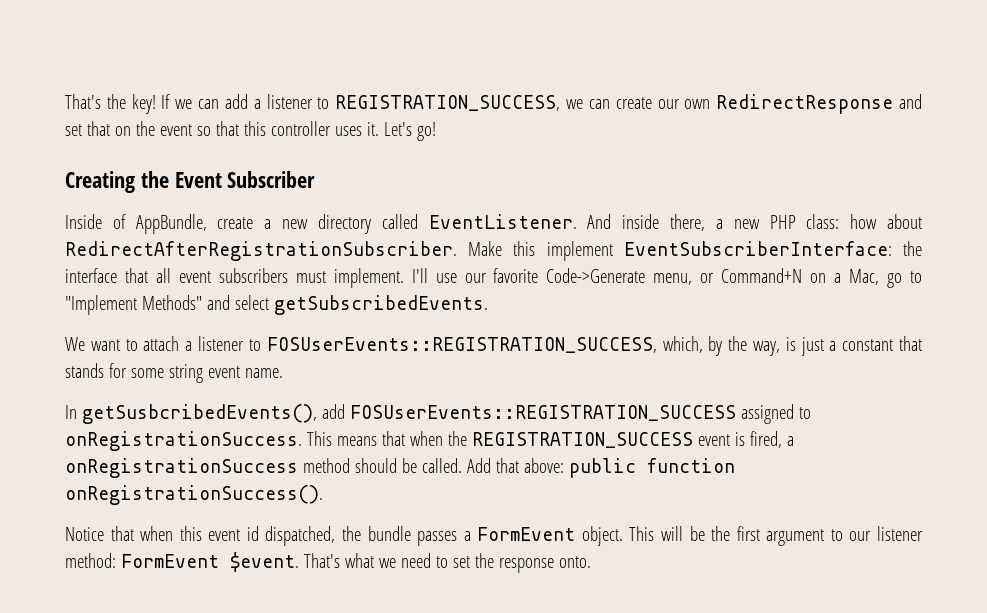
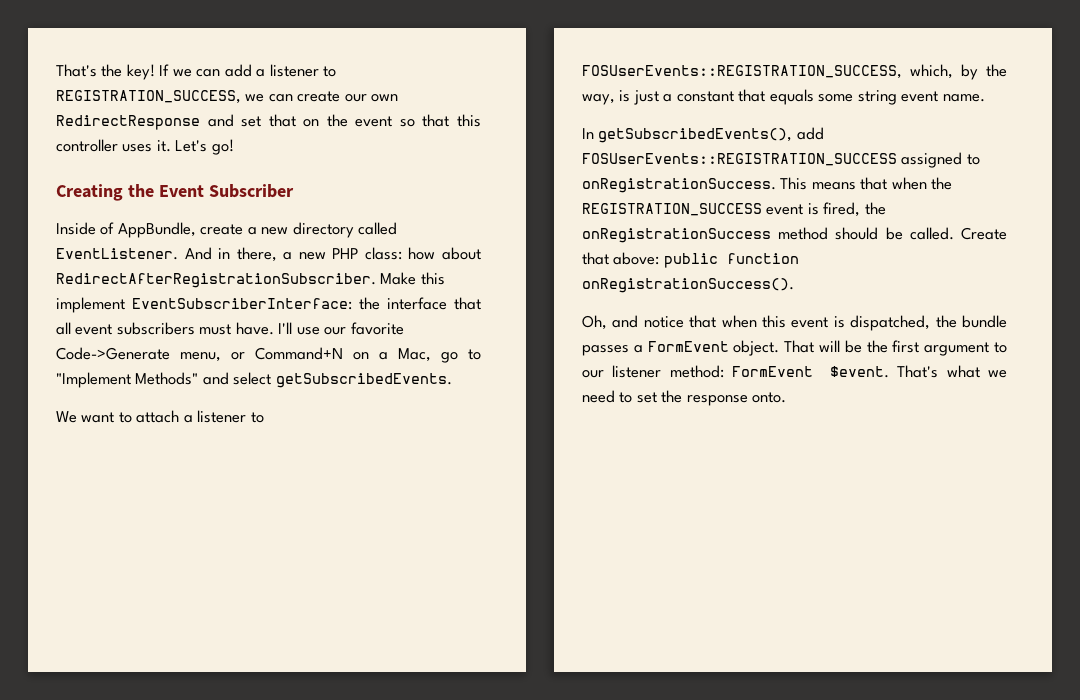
[622,214,660,229] inside -> [218,248,231,259] in
[333,268,404,288] implement. -> [235,322,274,335] have.
[65,363,127,378] stands for -> [769,89,814,105] equals
[81,404,317,424] getSusbcribedEvents(), -> [598,128,793,143] getSubscribedEvents(),
[786,436,794,446] a -> [864,202,886,215] the
[466,458,491,473] Add -> [961,227,1007,240] Create
[65,527,104,541] Notice -> [582,315,684,330] Oh, and notice
[246,526,259,541] id -> [833,316,845,328] is
[629,526,655,541] This -> [784,340,815,353] That

